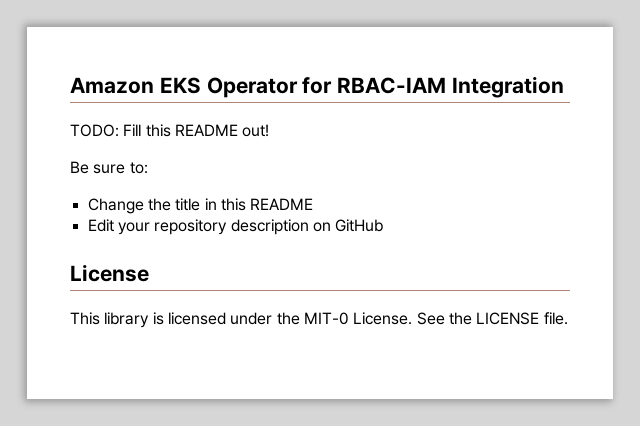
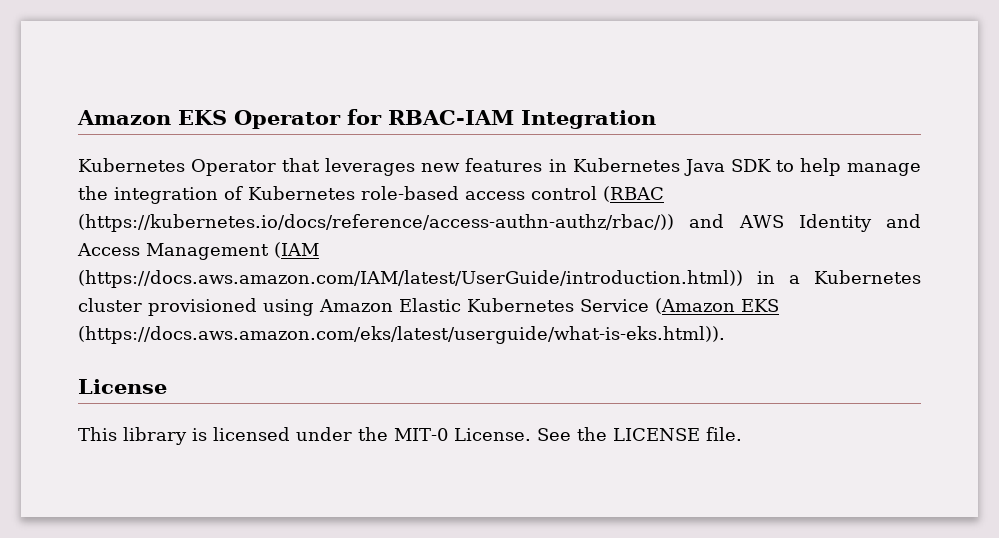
[70,124,270,137] [70,161,148,174] [87,198,314,214] [87,219,384,235] TODO: Fill this README out! // Be sure to: // Change the title in this README // Edit your repository description on GitHub -> [78,158,922,176] [78,186,664,204] [78,214,921,232] [77,242,319,260] [78,270,921,288] [78,298,779,316] [78,326,725,344] Kubernetes Operator that leverages new features in Kubernetes Java SDK to help manage the integration of Kubernetes role-based access control (RBAC (https://kubernetes.io/docs/reference/access-authn-authz/rbac/)) and AWS Identity and Access Management (IAM (https://docs.aws.amazon.com/IAM/latest/UserGuide/introduction.html)) in a Kubernetes cluster provisioned using Amazon Elastic Kubernetes Service (Amazon EKS (https://docs.aws.amazon.com/eks/latest/userguide/what-is-eks.html)).

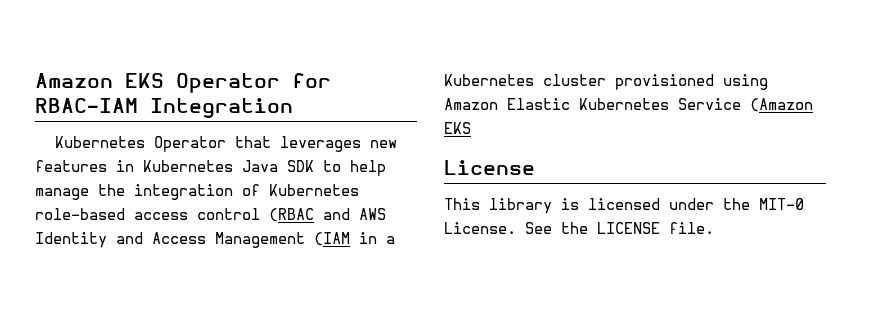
[78,214,674,232] (https://kubernetes.io/docs/reference/access-authn-authz/rbac/)) -> (314, 215) none
[78,270,743,288] (https://docs.aws.amazon.com/IAM/latest/UserGuide/introduction.html)) -> (350, 239) none
[78,326,725,344] (https://docs.aws.amazon.com/eks/latest/userguide/what-is-eks.html)). -> (471, 128) none

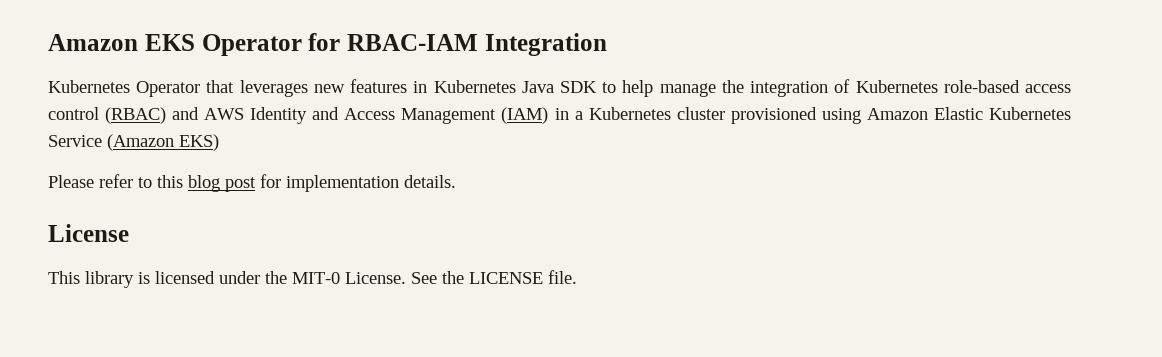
[269,208,314,222] (RBAC -> [105,107,167,124] (RBAC)
[314,232,350,246] (IAM -> [501,107,549,124] (IAM)
[444,122,471,134] EKS -> [179,134,219,151] [48,174,456,192] EKS) // Please refer to this blog post for implementation details.

